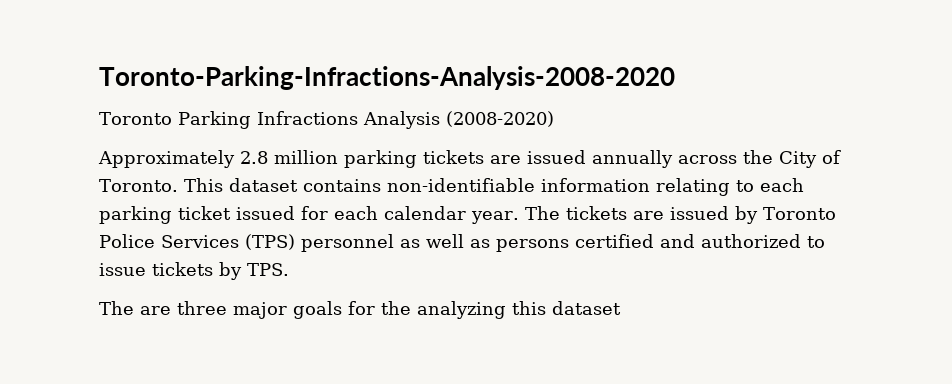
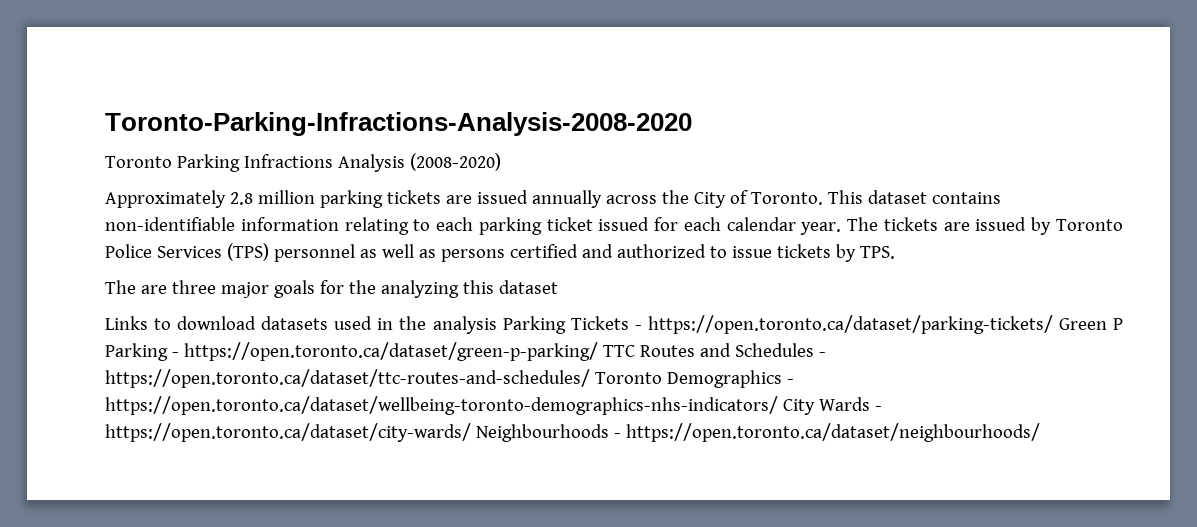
(621, 308) none -> [105,315,1123,334] [105,342,826,361] [105,369,794,388] [105,396,882,415] [105,423,1040,442] // Links to download datasets used in the analysis Parking Tickets - https://open.toronto.ca/dataset/parking-tickets/ Green P Parking - https://open.toronto.ca/dataset/green-p-parking/ TTC Routes and Schedules - https://open.toronto.ca/dataset/ttc-routes-and-schedules/ Toronto Demographics - https://open.toronto.ca/dataset/wellbeing-toronto-demographics-nhs-indicators/ City Wards - https://open.toronto.ca/dataset/city-wards/ Neighbourhoods - https://open.toronto.ca/dataset/neighbourhoods/

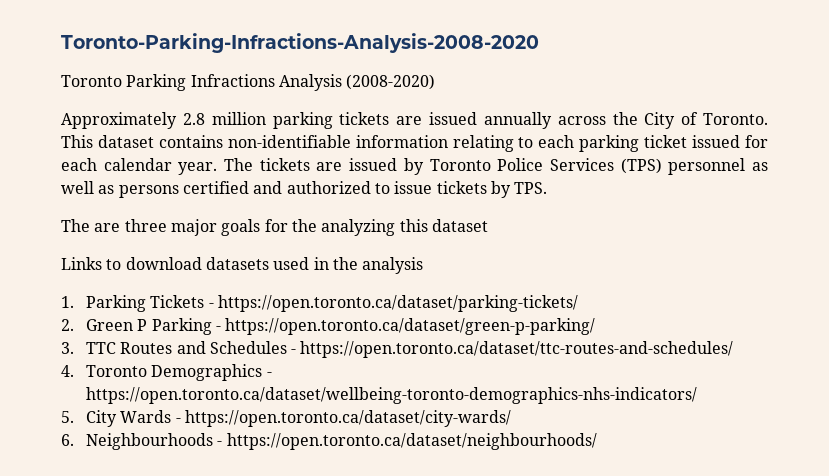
(497, 325) none -> [61,296,74,308] // 1.
(1053, 324) none -> [61,319,74,331] // 2.
(598, 351) none -> [61,342,74,354] // 3.
(590, 378) none -> [61,365,74,377] // 4.
(778, 405) none -> [61,411,74,423] // 5.
(471, 432) none -> [61,434,74,446] // 6.

